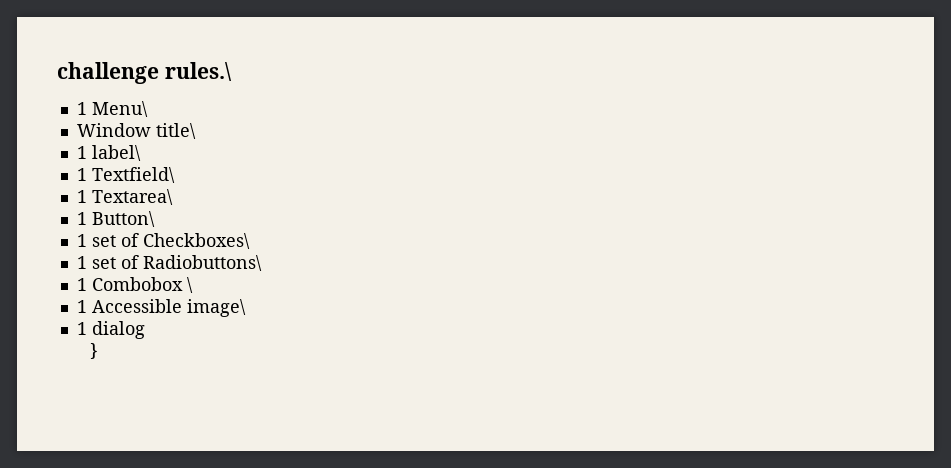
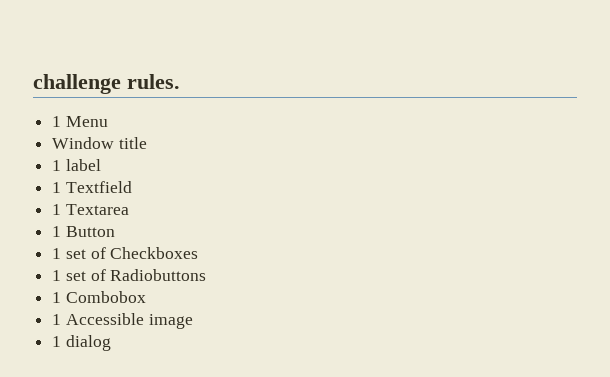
[164,62,232,81] [76,101,148,117] rules.\ // 1 Menu\ -> [127,74,180,89] [52,116,108,127] rules. // 1 Menu
[155,123,196,139] [76,145,141,161] [76,167,175,183] [76,189,173,205] [76,211,155,227] [76,233,250,249] [76,255,262,271] title\ // 1 label\ // 1 Textfield\ // 1 Textarea\ // 1 Button\ // 1 set of Checkboxes\ // 1 set of Radiobuttons\ -> [118,137,147,149] [52,159,101,171] [52,181,132,193] [52,204,129,215] [52,226,115,237] [52,247,199,259] [52,269,207,281] title // 1 label // 1 Textfield // 1 Textarea // 1 Button // 1 set of Checkboxes // 1 set of Radiobuttons
[186,277,193,293] \ -> (146, 297) none
[186,299,246,317] image\ -> [148,314,193,329] image
[89,343,98,359] // } -> (111, 343) none

